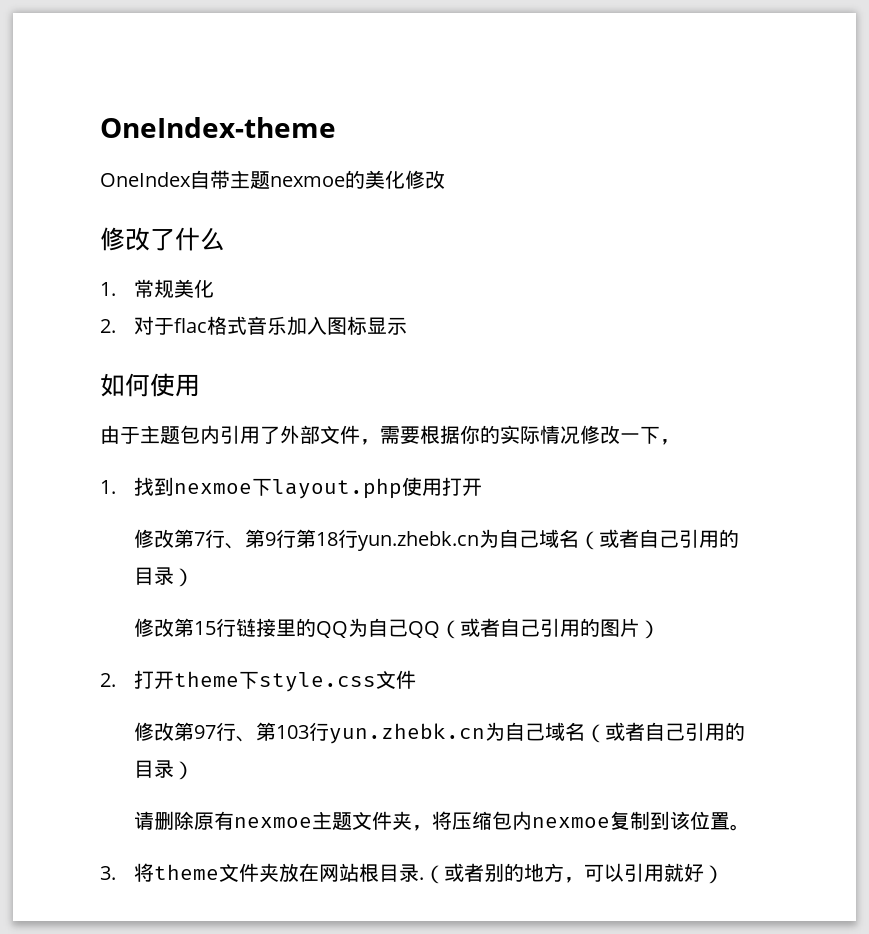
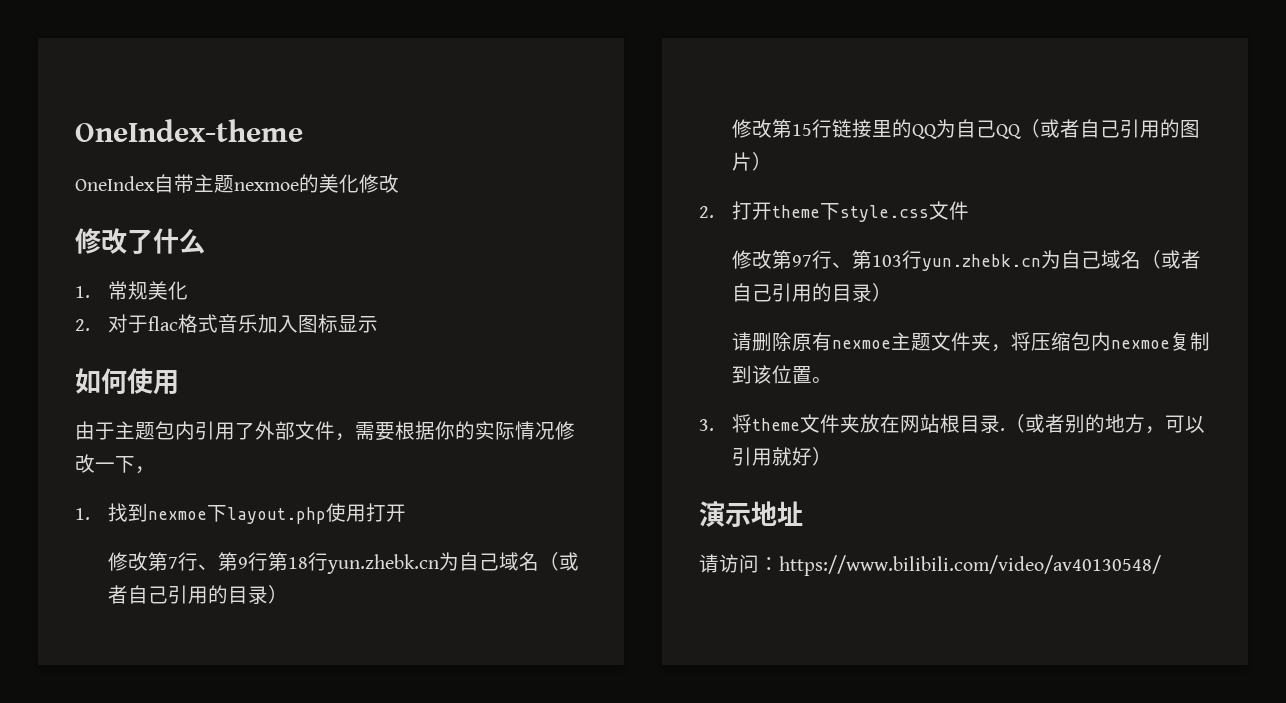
(725, 874) none -> [699,501,803,527] [699,554,1161,576] // 演示地址 // 请访问：https://www.bilibili.com/video/av40130548/

